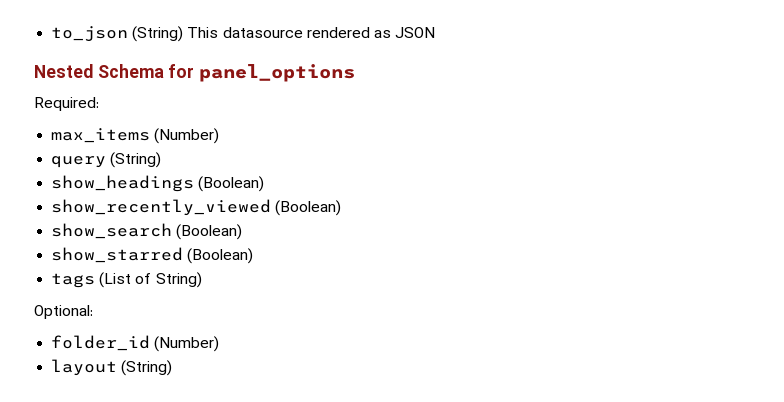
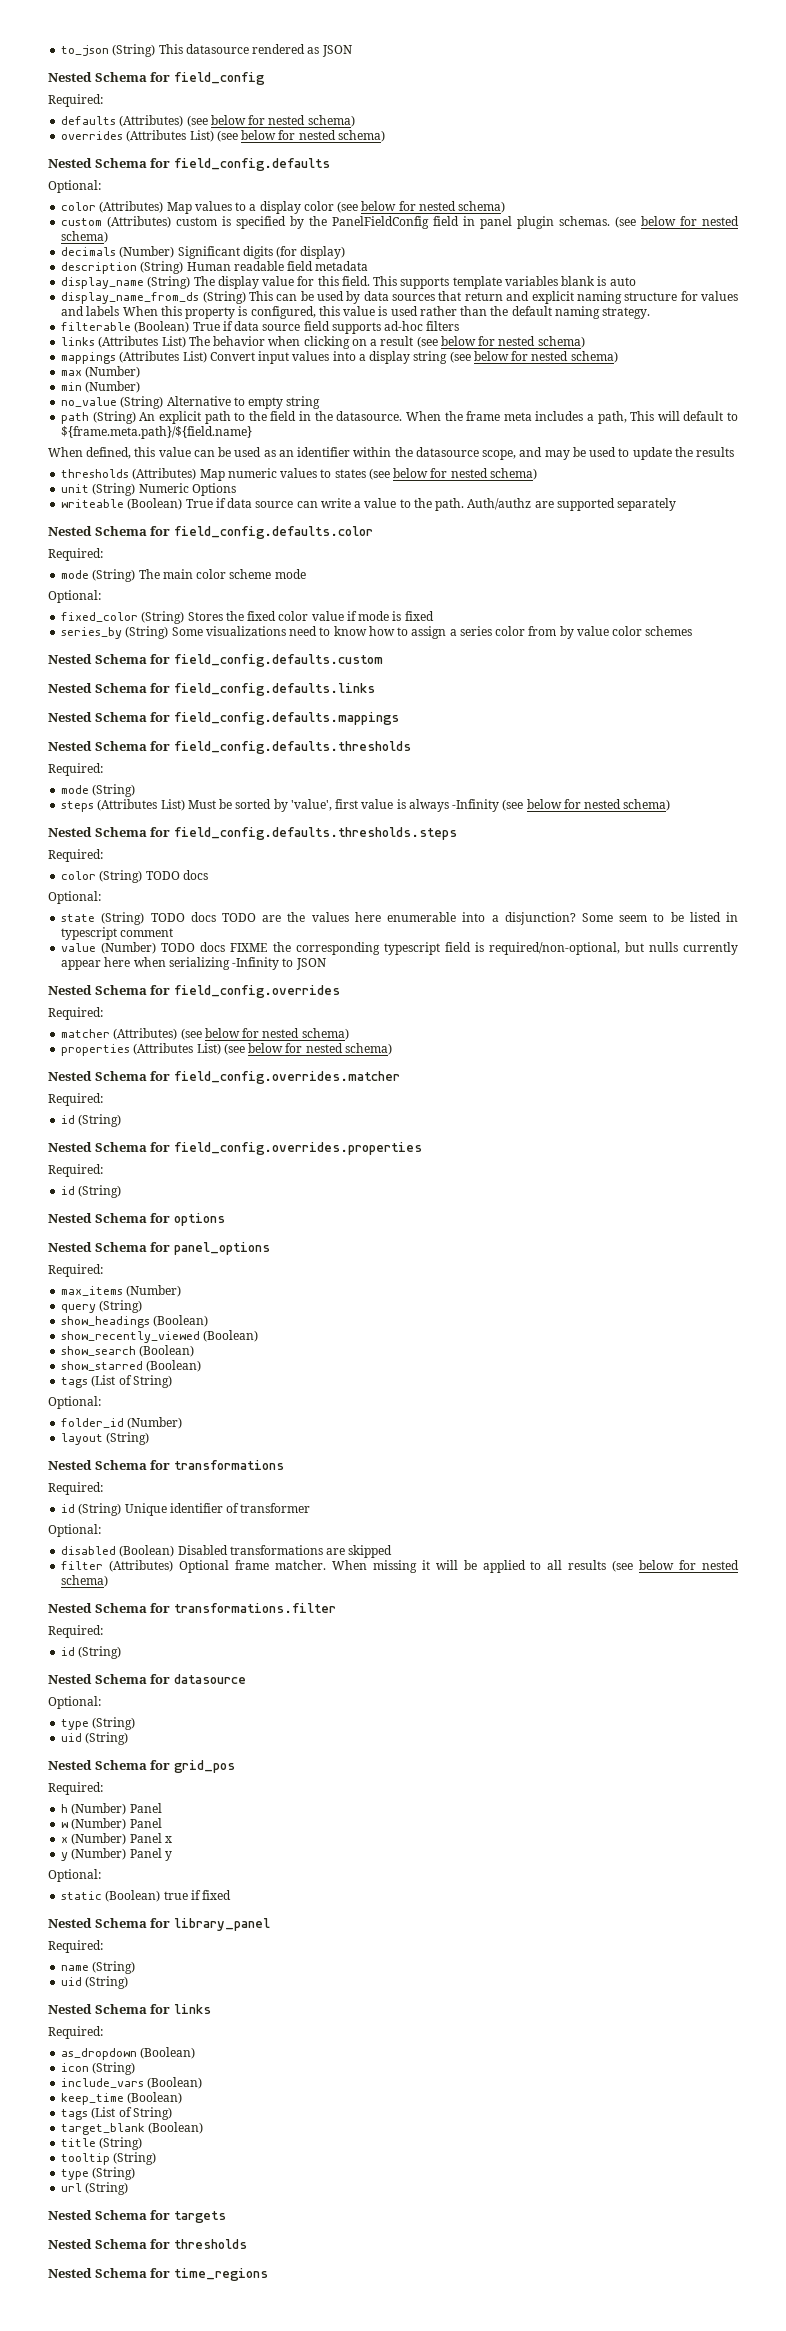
(436, 32) none -> [48,72,265,85] [48,94,103,107] [61,115,355,127] [61,130,385,142] [48,158,330,171] [48,180,101,193] [61,201,506,214] [61,216,739,229] [61,231,109,243] [61,246,346,259] [61,261,369,274] [61,276,636,289] [61,291,738,304] [61,306,651,319] [61,321,460,334] [61,336,585,349] [61,351,618,364] [61,366,141,378] [61,381,141,393] [61,396,321,409] [61,411,738,424] [61,426,253,439] [48,447,735,460] [61,468,537,481] [61,483,236,496] [61,498,677,511] [48,526,373,539] [48,548,103,561] [61,569,306,582] [48,590,101,603] [61,611,434,624] [61,626,693,639] [48,654,383,667] [48,683,375,696] [48,712,399,725] [48,741,411,754] [48,763,103,776] [61,784,136,797] [61,799,671,812] [48,827,457,840] [48,849,103,862] [61,870,208,883] [48,891,101,904] [61,912,738,925] [61,927,174,940] [61,942,738,955] [61,957,326,970] [48,985,340,998] [48,1007,103,1020] [61,1028,349,1040] [61,1043,392,1056] [48,1071,400,1084] [48,1093,103,1106] [61,1114,122,1127] [48,1142,422,1155] [48,1164,103,1177] [61,1185,122,1198] [48,1213,225,1226] // Nested Schema for field_config // Required: // defaults (Attributes) (see below for nested schema) // overrides (Attributes List) (see below for nested schema) // Nested Schema for field_config.defaults // Optional: // color (Attributes) Map values to a display color (see below for nested schema) // custom (Attributes) custom is specified by the PanelFieldConfig field in panel plugin schemas. (see below for nested schema) // decimals (Number) Significant digits (for display) // description (String) Human readable field metadata // display_name (String) The display value for this field. This supports template variables blank is auto // display_name_from_ds (String) This can be used by data sources that return and explicit naming structure for values and labels When this property is configured, this value is used rather than the default naming strategy. // filterable (Boolean) True if data source field supports ad-hoc filters // links (Attributes List) The behavior when clicking on a result (see below for nested schema) // mappings (Attributes List) Convert input values into a display string (see below for nested schema) // max (Number) // min (Number) // no_value (String) Alternative to empty string // path (String) An explicit path to the field in the datasource. When the frame meta includes a path, This will default to ${frame.meta.path}/${field.name} // When defined, this value can be used as an identifier within the datasource scope, and may be used to update the results // thresholds (Attributes) Map numeric values to states (see below for nested schema) // unit (String) Numeric Options // writeable (Boolean) True if data source can write a value to the path. Auth/authz are supported separately // Nested Schema for field_config.defaults.color // Required: // mode (String) The main color scheme mode // Optional: // fixed_color (String) Stores the fixed color value if mode is fixed // series_by (String) Some visualizations need to know how to assign a series color from by value color schemes // Nested Schema for field_config.defaults.custom // Nested Schema for field_config.defaults.links // Nested Schema for field_config.defaults.mappings // Nested Schema for field_config.defaults.thresholds // Required: // mode (String) // steps (Attributes List) Must be sorted by 'value', first value is always -Infinity (see below for nested schema) // Nested Schema for field_config.defaults.thresholds.steps // Required: // color (String) TODO docs // Optional: // state (String) TODO docs TODO are the values here enumerable into a disjunction? Some seem to be listed in typescript comment // value (Number) TODO docs FIXME the corresponding typescript field is required/non-optional, but nulls currently appear here when serializing -Infinity to JSON // Nested Schema for field_config.overrides // Required: // matcher (Attributes) (see below for nested schema) // properties (Attributes List) (see below for nested schema) // Nested Schema for field_config.overrides.matcher // Required: // id (String) // Nested Schema for field_config.overrides.properties // Required: // id (String) // Nested Schema for options
(173, 368) none -> [48,1460,284,1470] [48,1482,103,1495] [61,1503,311,1516] [48,1524,101,1537] [61,1545,393,1558] [61,1560,739,1573] [61,1575,109,1587] [48,1603,336,1613] [48,1625,103,1638] [61,1646,122,1659] [48,1674,246,1684] [48,1696,101,1709] [61,1717,136,1730] [61,1732,129,1745] [48,1760,235,1773] [48,1782,103,1795] [61,1803,162,1815] [61,1818,162,1830] [61,1833,172,1845] [61,1848,172,1861] [48,1869,101,1882] [61,1890,232,1902] [48,1918,270,1931] [48,1940,103,1953] [61,1961,136,1974] [61,1976,129,1989] [48,2004,211,2014] [48,2026,103,2039] [61,2047,196,2060] [61,2062,136,2075] [61,2077,203,2089] [61,2092,183,2105] [61,2107,172,2120] [61,2122,204,2135] [61,2137,143,2150] [61,2152,157,2165] [61,2167,136,2180] [61,2182,129,2195] [48,2210,226,2223] [48,2239,247,2249] [48,2268,268,2281] // Nested Schema for transformations // Required: // id (String) Unique identifier of transformer // Optional: // disabled (Boolean) Disabled transformations are skipped // filter (Attributes) Optional frame matcher. When missing it will be applied to all results (see below for nested schema) // Nested Schema for transformations.filter // Required: // id (String) // Nested Schema for datasource // Optional: // type (String) // uid (String) // Nested Schema for grid_pos // Required: // h (Number) Panel // w (Number) Panel // x (Number) Panel x // y (Number) Panel y // Optional: // static (Boolean) true if fixed // Nested Schema for library_panel // Required: // name (String) // uid (String) // Nested Schema for links // Required: // as_dropdown (Boolean) // icon (String) // include_vars (Boolean) // keep_time (Boolean) // tags (List of String) // target_blank (Boolean) // title (String) // tooltip (String) // type (String) // url (String) // Nested Schema for targets // Nested Schema for thresholds // Nested Schema for time_regions

